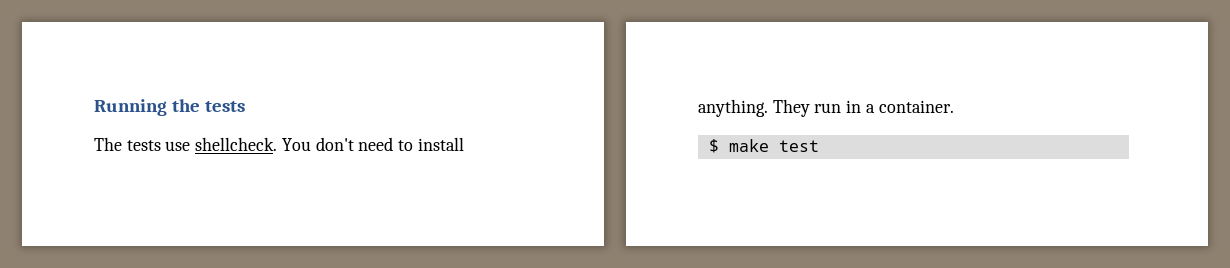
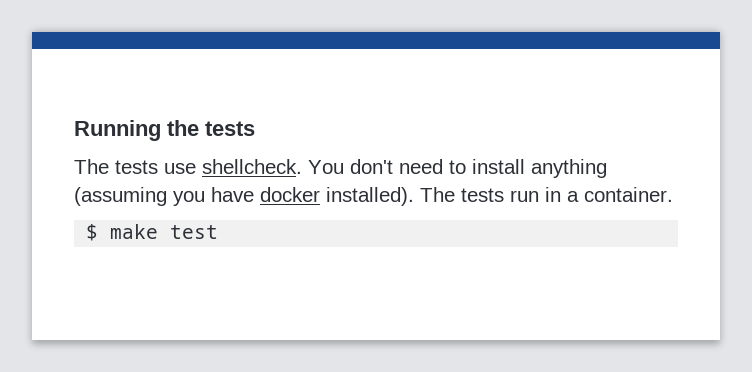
[698,99,810,117] anything. They -> [531,159,607,178] [74,187,504,206] anything (assuming you have docker installed). The tests

